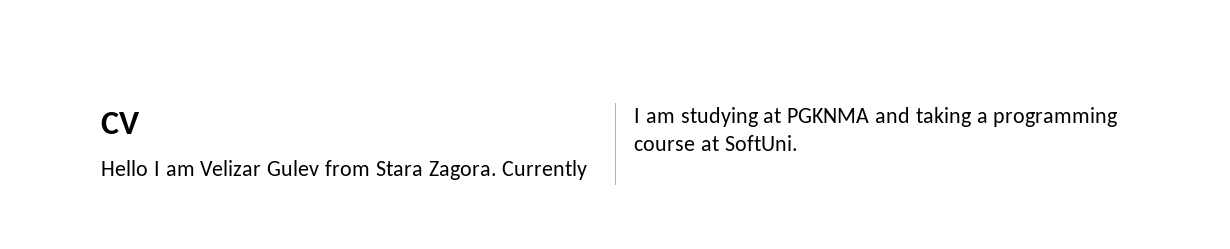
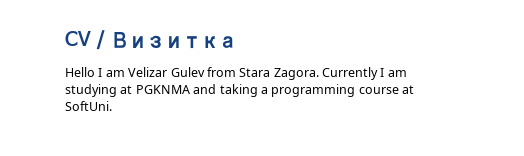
(140, 123) none -> [96,30,237,50] / Визитка

